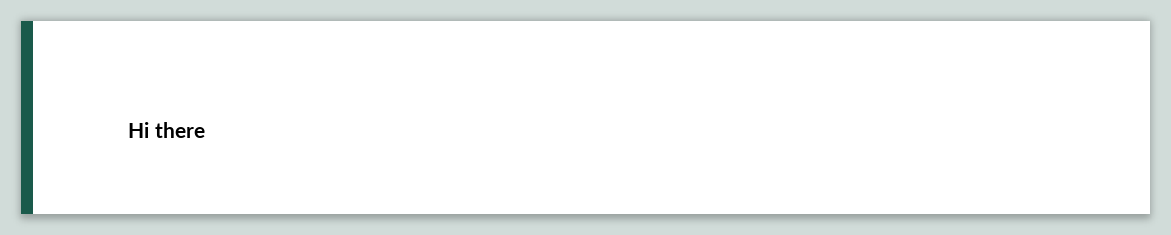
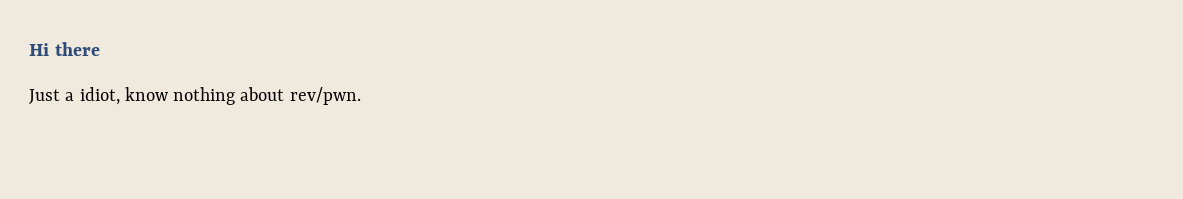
(205, 130) none -> [29,87,361,105] // Just a idiot, know nothing about rev/pwn.

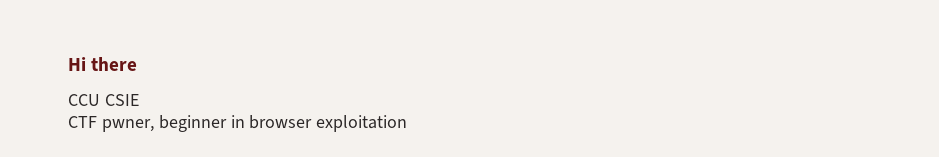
[29,87,361,105] Just a idiot, know nothing about rev/pwn. -> [68,94,139,106] [68,115,408,132] CCU CSIE // CTF pwner, beginner in browser exploitation

